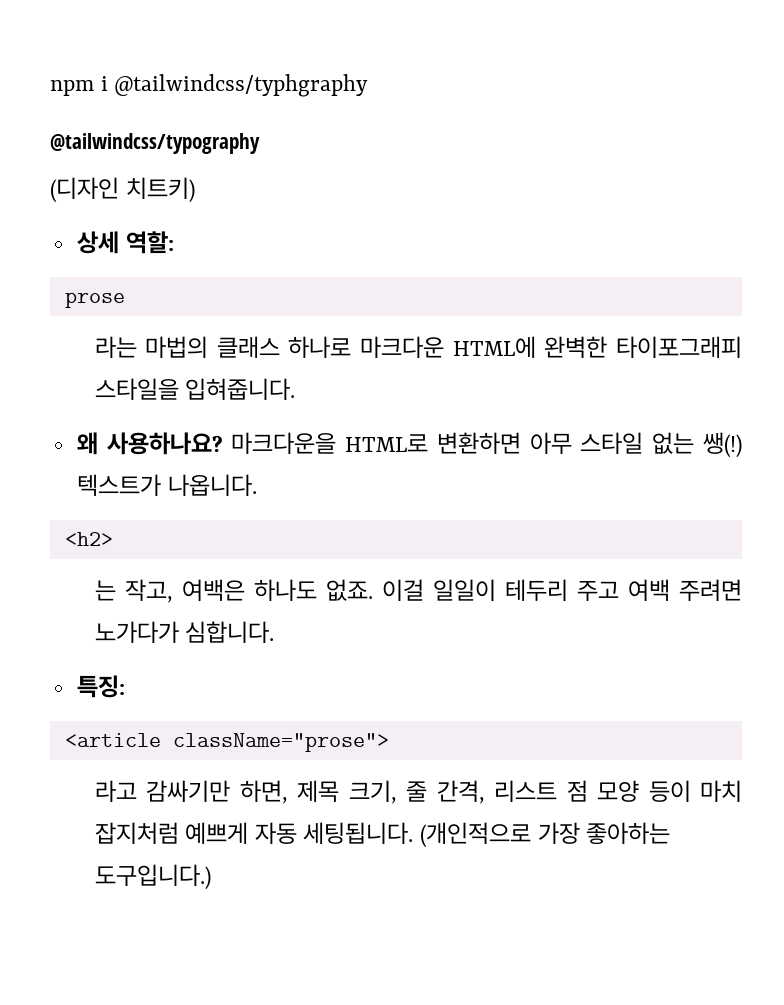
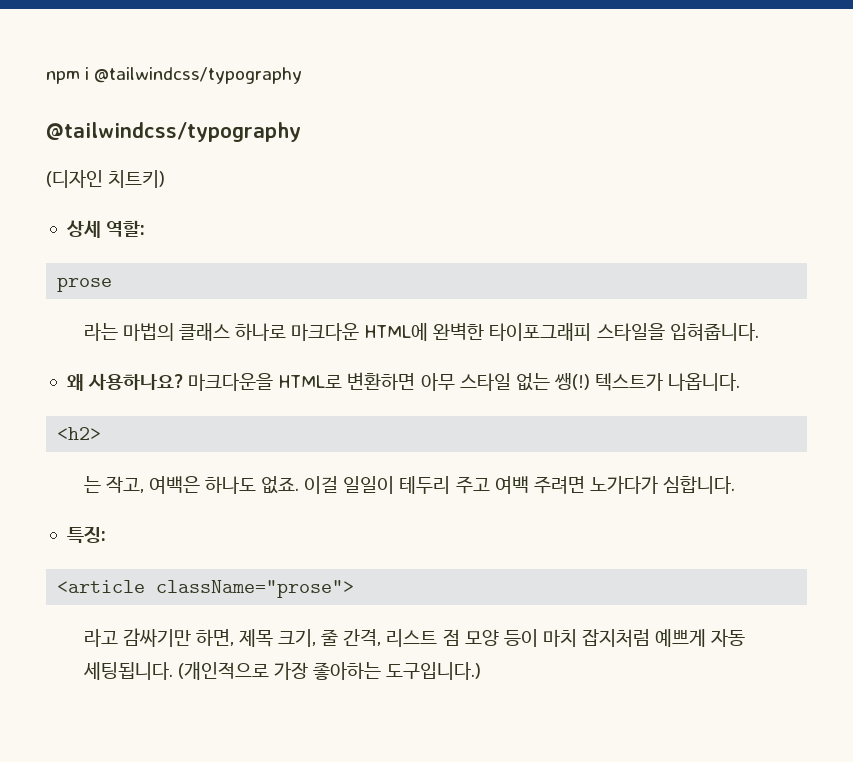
[114,74,369,97] @tailwindcss/typhgraphy -> [94,67,303,84] @tailwindcss/typography

